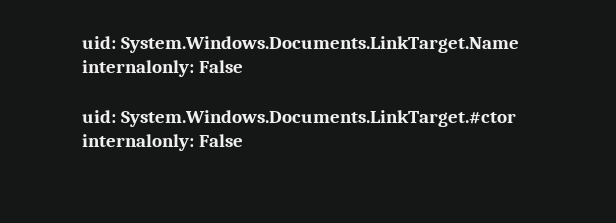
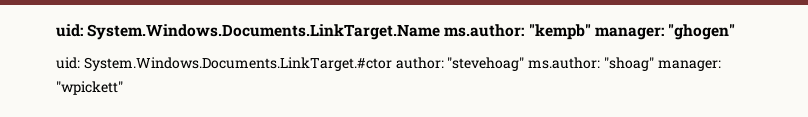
[82,60,243,77] [82,110,516,127] [82,134,243,151] internalonly: False // uid: System.Windows.Documents.LinkTarget.#ctor internalonly: False -> [444,24,735,40] [56,57,721,71] [56,81,123,95] ms.author: "kempb" manager: "ghogen" // uid: System.Windows.Documents.LinkTarget.#ctor author: "stevehoag" ms.author: "shoag" manager: "wpickett"

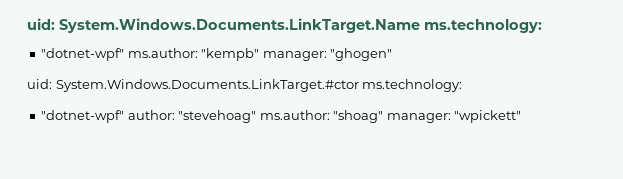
(441, 32) none -> [424,19,542,33] [41,48,125,61] ms.technology: // "dotnet-wpf"
(392, 64) none -> [362,79,463,92] [41,110,125,123] ms.technology: // "dotnet-wpf"

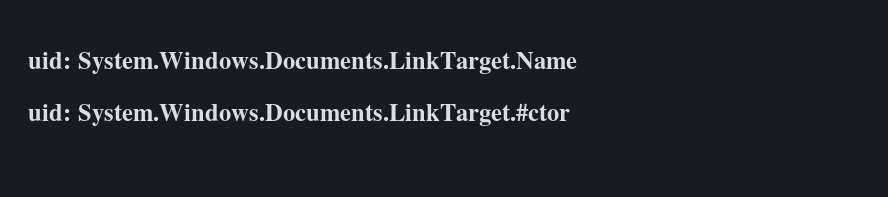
[424,19,542,33] [41,48,393,61] [27,79,463,92] [41,110,522,123] ms.technology: // "dotnet-wpf" ms.author: "kempb" manager: "ghogen" // uid: System.Windows.Documents.LinkTarget.#ctor ms.technology: // "dotnet-wpf" author: "stevehoag" ms.author: "shoag" manager: "wpickett" -> [28,103,570,126] // uid: System.Windows.Documents.LinkTarget.#ctor

